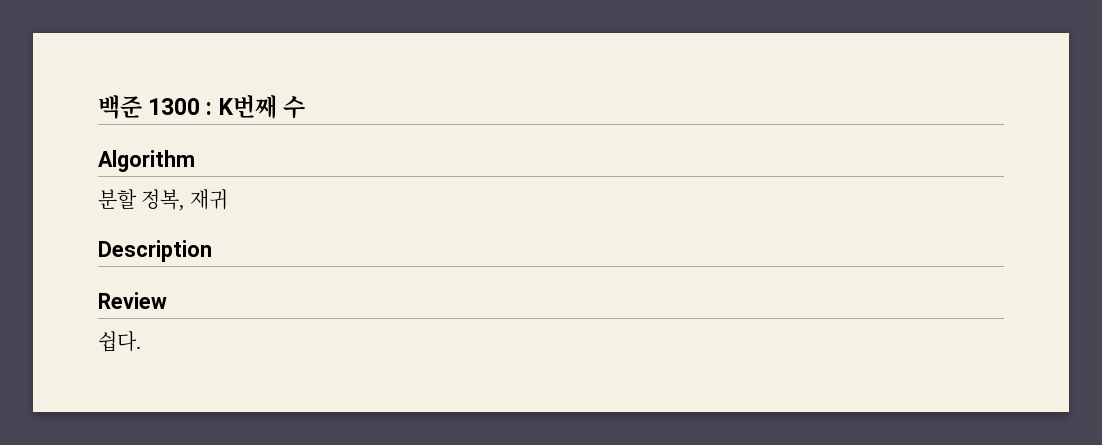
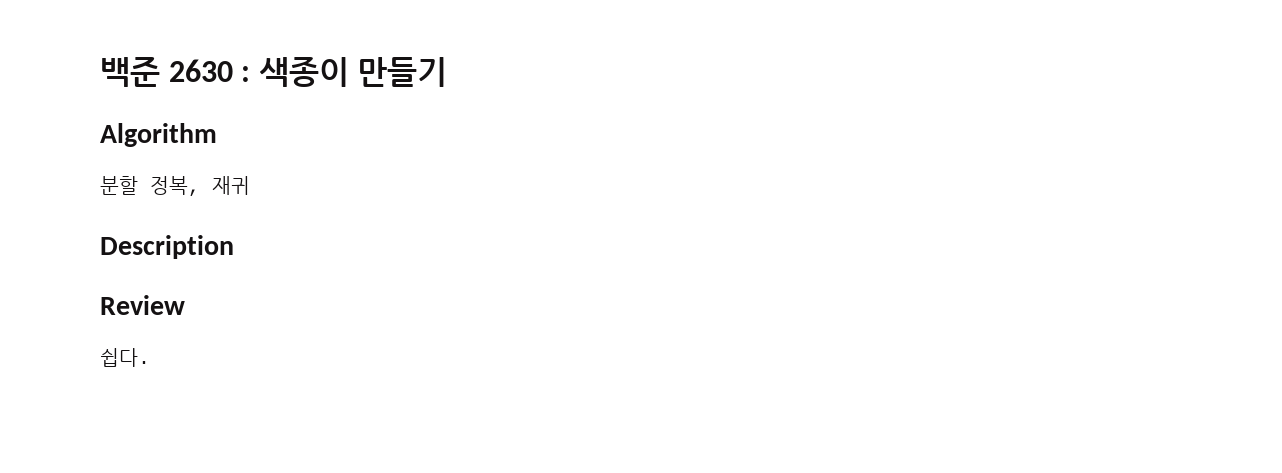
[148,95,305,119] 1300 : K번째 수 -> [168,57,448,87] 2630 : 색종이 만들기

